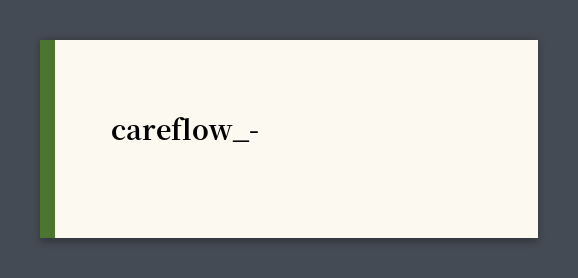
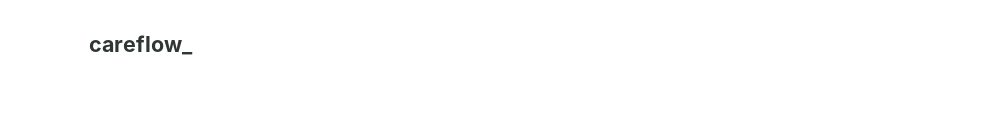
[111,117,259,142] careflow_- -> [89,35,193,55] careflow_

